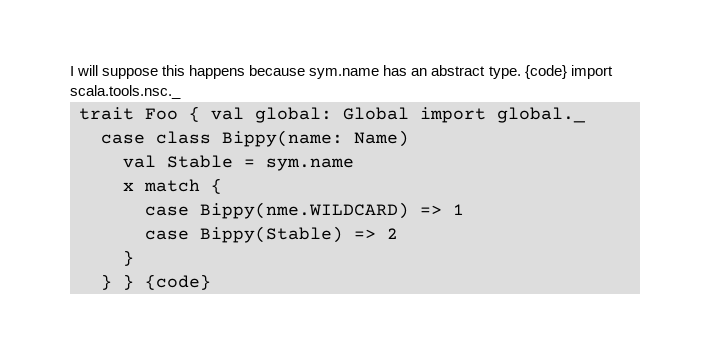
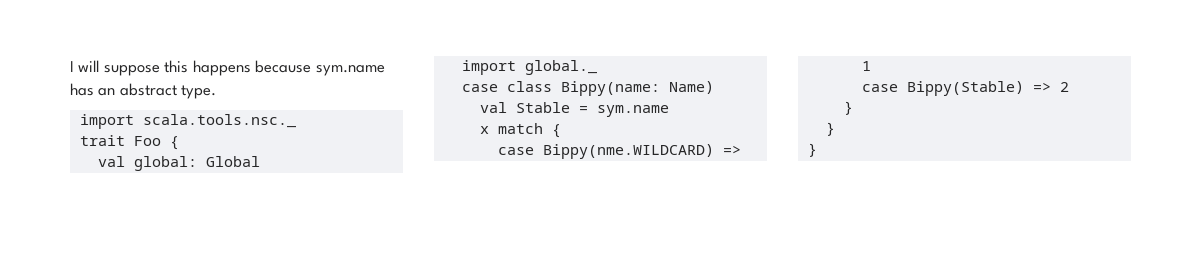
[524,65,567,79] {code} -> (217, 92) //
(200, 114) none -> (179, 143) //
(409, 113) none -> (260, 161) //
[123,274,211,290] } {code} -> [807,143,817,157] // }

